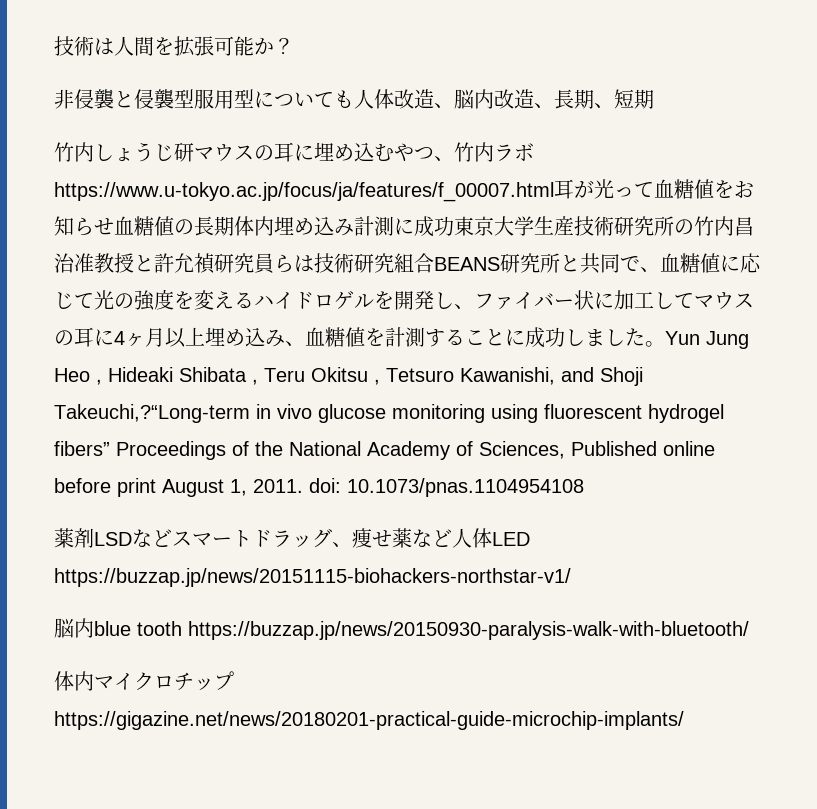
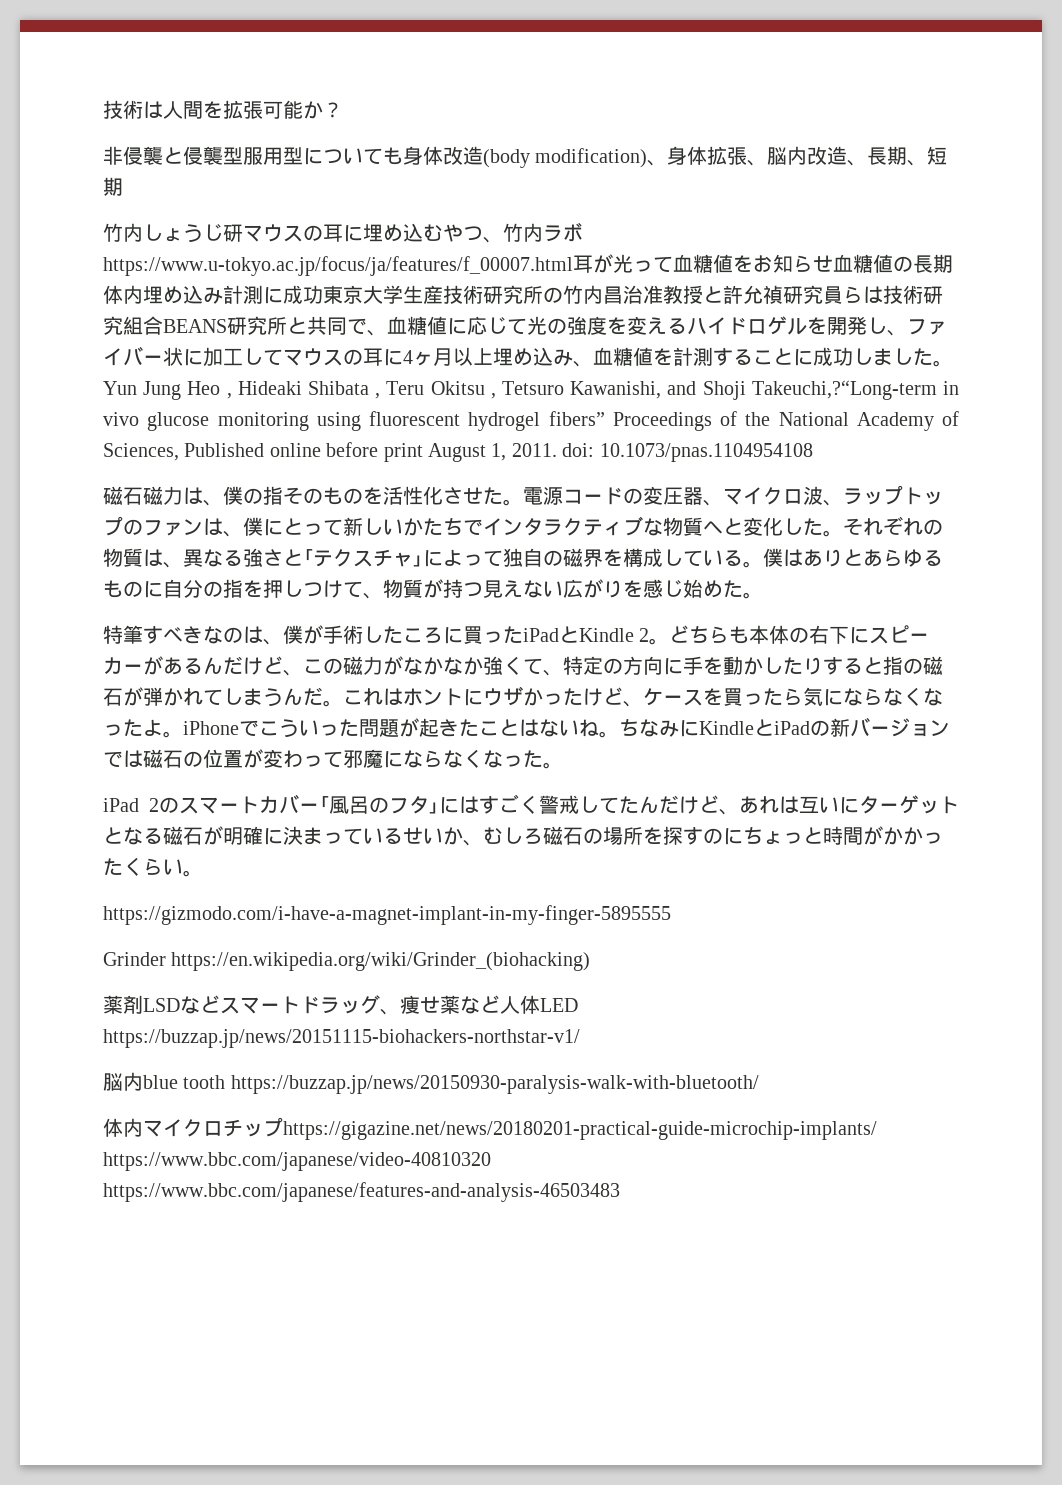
[354,89,434,109] 人体改造 -> [403,146,748,168] 身体改造(body modification)、身体拡張
(584, 487) none -> [103,485,943,506] [103,516,943,537] [103,548,943,568] [103,579,763,599] [103,625,930,645] [103,656,943,676] [103,686,943,707] [103,717,950,738] [103,749,563,769] [103,794,959,815] [103,826,943,846] [103,857,203,877] [103,905,671,925] [103,952,591,971] // 磁石磁力は、僕の指そのものを活性化させた。電源コードの変圧器、マイクロ波、ラップトップのファンは、僕にとって新しいかたちでインタラクティブな物質へと変化した。それぞれの物質は、異なる強さと｢テクスチャ｣によって独自の磁界を構成している。僕はありとあらゆるものに自分の指を押しつけて、物質が持つ見えない広がりを感じ始めた。 // 特筆すべきなのは、僕が手術したころに買ったiPadとKindle 2。どちらも本体の右下にスピーカーがあるんだけど、この磁力がなかなか強くて、特定の方向に手を動かしたりすると指の磁石が弾かれてしまうんだ。これはホントにウザかったけど、ケースを買ったら気にならなくなったよ。iPhoneでこういった問題が起きたことはないね。ちなみにKindleとiPadの新バージョンでは磁石の位置が変わって邪魔にならなくなった。 // iPad 2のスマートカバー｢風呂のフタ｣にはすごく警戒してたんだけど、あれは互いにターゲットとなる磁石が明確に決まっているせいか、むしろ磁石の場所を探すのにちょっと時間がかかったくらい。 // https://gizmodo.com/i-have-a-magnet-implant-in-my-finger-5895555 // Grinder https://en.wikipedia.org/wiki/Grinder_(biohacking)
(684, 720) none -> [103,1152,491,1171] [103,1182,620,1202] https://www.bbc.com/japanese/video-40810320 https://www.bbc.com/japanese/features-and-analysis-46503483

